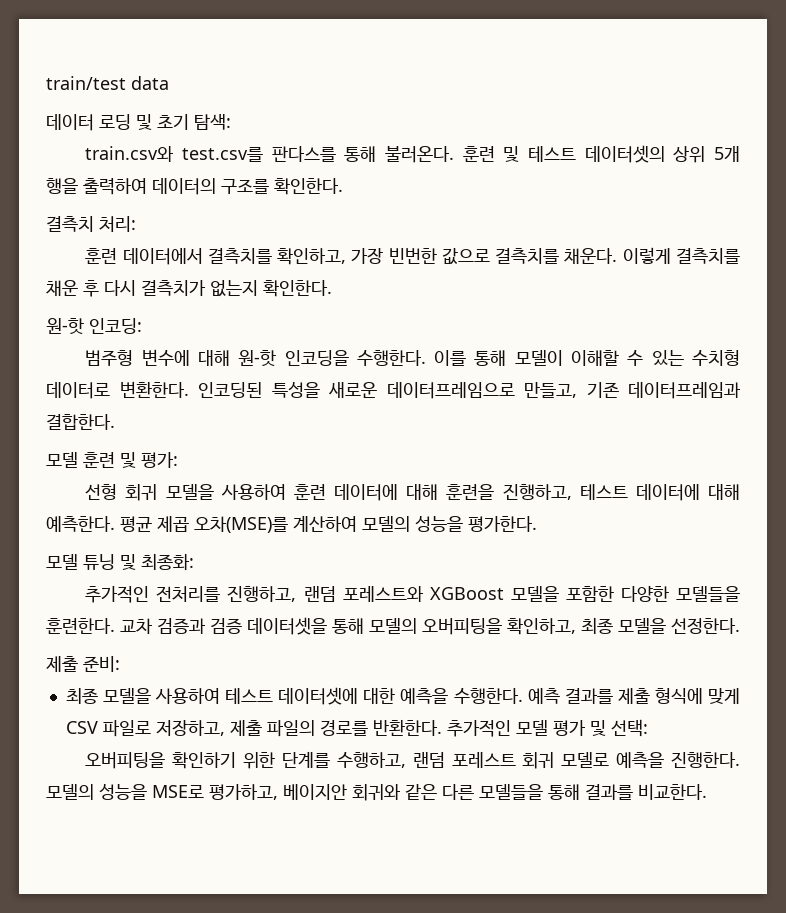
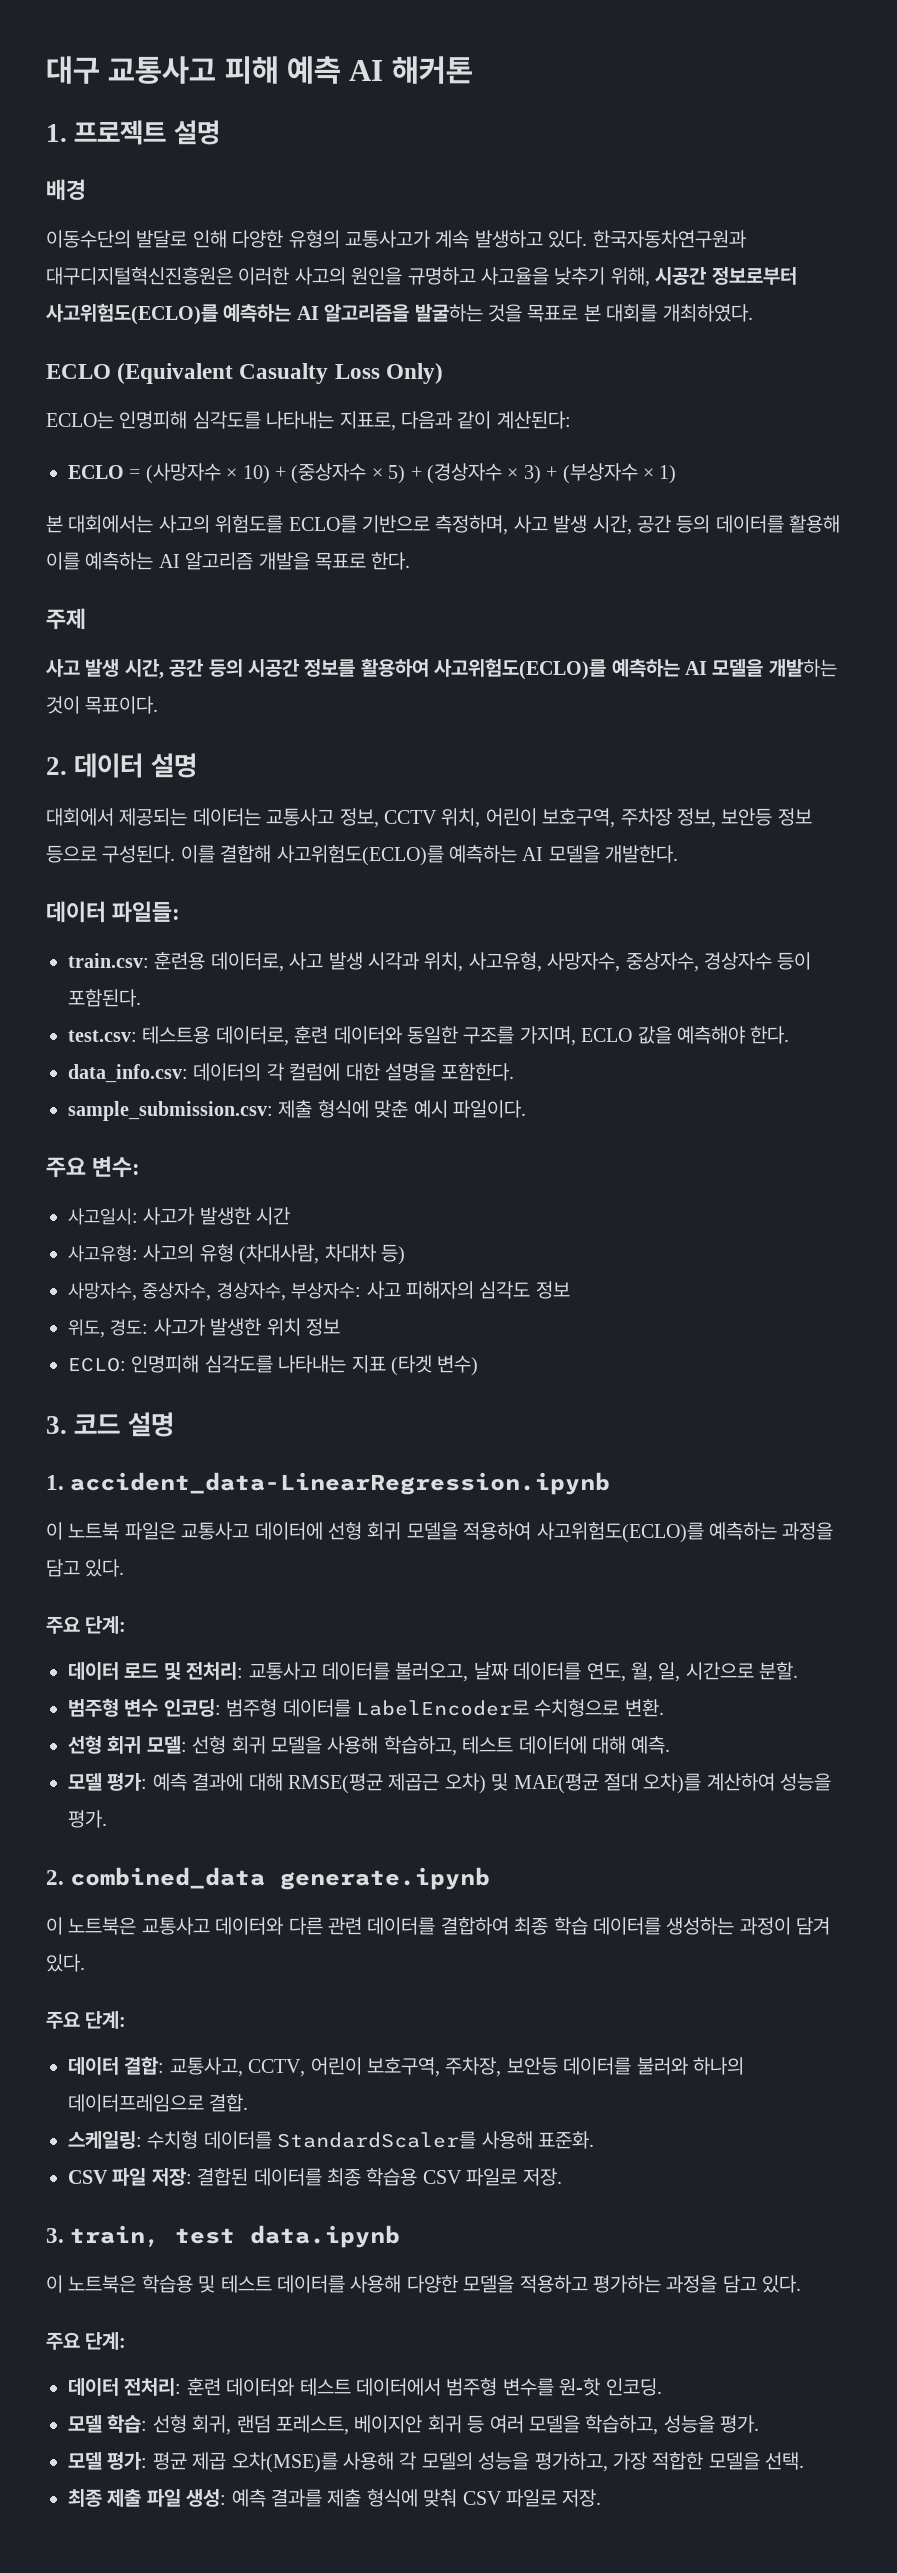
[46,76,169,90] [46,114,231,131] [85,145,741,163] [46,178,343,195] [46,216,136,232] [85,247,740,265] [46,280,332,297] [46,318,142,334] [85,349,741,366] [46,381,741,399] [46,414,115,430] [46,452,178,468] [85,484,740,501] [46,515,537,533] [46,553,194,571] [85,585,741,603] [46,617,740,635] [46,656,120,672] [65,687,523,705] train/test data // 데이터 로딩 및 초기 탐색: // train.csv와 test.csv를 판다스를 통해 불러온다. 훈련 및 테스트 데이터셋의 상위 5개 행을 출력하여 데이터의 구조를 확인한다. // 결측치 처리: // 훈련 데이터에서 결측치를 확인하고, 가장 빈번한 값으로 결측치를 채운다. 이렇게 결측치를 채운 후 다시 결측치가 없는지 확인한다. // 원-핫 인코딩: // 범주형 변수에 대해 원-핫 인코딩을 수행한다. 이를 통해 모델이 이해할 수 있는 수치형 데이터로 변환한다. 인코딩된 특성을 새로운 데이터프레임으로 만들고, 기존 데이터프레임과 결합한다. // 모델 훈련 및 평가: // 선형 회귀 모델을 사용하여 훈련 데이터에 대해 훈련을 진행하고, 테스트 데이터에 대해 예측한다. 평균 제곱 오차(MSE)를 계산하여 모델의 성능을 평가한다. // 모델 튜닝 및 최종화: // 추가적인 전처리를 진행하고, 랜덤 포레스트와 XGBoost 모델을 포함한 다양한 모델들을 훈련한다. 교차 검증과 검증 데이터셋을 통해 모델의 오버피팅을 확인하고, 최종 모델을 선정한다. // 제출 준비: // 최종 모델을 사용하여 테스트 데이터셋에 대한 예측을 수행한다. -> [46,56,473,84] [46,120,220,145] [46,179,86,201] [46,230,746,248] [46,266,797,287] [46,303,753,325] [46,363,443,384] [46,411,571,431] [68,463,677,484] [46,515,841,535] [46,552,411,570] [46,608,86,630] [46,658,837,680] [46,696,159,714] [46,753,197,778] [46,808,812,828] [46,845,679,866] [46,901,181,923] [68,952,812,972] [68,989,141,1007] [68,1026,790,1046] [68,1063,515,1083] [68,1100,526,1121] [46,1156,141,1178] [68,1207,291,1225] [68,1244,405,1265] [68,1281,570,1301] [68,1318,340,1338] [68,1355,479,1376] [46,1412,174,1437] [46,1472,611,1495] [46,1522,834,1543] [46,1559,125,1577] [46,1616,127,1634] [68,1662,799,1682] [68,1698,664,1717] [68,1735,671,1756] [68,1773,832,1794] [68,1810,107,1828] [46,1867,491,1890] [46,1917,831,1935] [46,1954,85,1972] [46,2011,127,2029] [68,2056,744,2077] [68,2094,249,2112] [68,2131,594,2149] [68,2168,562,2186] [46,2225,401,2248] [46,2275,802,2293] [46,2332,127,2350] [68,2378,662,2396] [68,2414,760,2435] [68,2452,805,2473] [68,2489,227,2507] 대구 교통사고 피해 예측 AI 해커톤 // 1. 프로젝트 설명 // 배경 // 이동수단의 발달로 인해 다양한 유형의 교통사고가 계속 발생하고 있다. 한국자동차연구원과 대구디지털혁신진흥원은 이러한 사고의 원인을 규명하고 사고율을 낮추기 위해, 시공간 정보로부터 사고위험도(ECLO)를 예측하는 AI 알고리즘을 발굴하는 것을 목표로 본 대회를 개최하였다. // ECLO (Equivalent Casualty Loss Only) // ECLO는 인명피해 심각도를 나타내는 지표로, 다음과 같이 계산된다: // ECLO = (사망자수 × 10) + (중상자수 × 5) + (경상자수 × 3) + (부상자수 × 1) // 본 대회에서는 사고의 위험도를 ECLO를 기반으로 측정하며, 사고 발생 시간, 공간 등의 데이터를 활용해 이를 예측하는 AI 알고리즘 개발을 목표로 한다. // 주제 // 사고 발생 시간, 공간 등의 시공간 정보를 활용하여 사고위험도(ECLO)를 예측하는 AI 모델을 개발하는 것이 목표이다. // 2. 데이터 설명 // 대회에서 제공되는 데이터는 교통사고 정보, CCTV 위치, 어린이 보호구역, 주차장 정보, 보안등 정보 등으로 구성된다. 이를 결합해 사고위험도(ECLO)를 예측하는 AI 모델을 개발한다. // 데이터 파일들: // train.csv: 훈련용 데이터로, 사고 발생 시각과 위치, 사고유형, 사망자수, 중상자수, 경상자수 등이 포함된다. // test.csv: 테스트용 데이터로, 훈련 데이터와 동일한 구조를 가지며, ECLO 값을 예측해야 한다. // data_info.csv: 데이터의 각 컬럼에 대한 설명을 포함한다. // sample_submission.csv: 제출 형식에 맞춘 예시 파일이다. // 주요 변수: // 사고일시: 사고가 발생한 시간 // 사고유형: 사고의 유형 (차대사람, 차대차 등) // 사망자수, 중상자수, 경상자수, 부상자수: 사고 피해자의 심각도 정보 // 위도, 경도: 사고가 발생한 위치 정보 // ECLO: 인명피해 심각도를 나타내는 지표 (타겟 변수) // 3. 코드 설명 // 1. accident_data-LinearRegression.ipynb // 이 노트북 파일은 교통사고 데이터에 선형 회귀 모델을 적용하여 사고위험도(ECLO)를 예측하는 과정을 담고 있다. // 주요 단계: // 데이터 로드 및 전처리: 교통사고 데이터를 불러오고, 날짜 데이터를 연도, 월, 일, 시간으로 분할. // 범주형 변수 인코딩: 범주형 데이터를 LabelEncoder로 수치형으로 변환. // 선형 회귀 모델: 선형 회귀 모델을 사용해 학습하고, 테스트 데이터에 대해 예측. // 모델 평가: 예측 결과에 대해 RMSE(평균 제곱근 오차) 및 MAE(평균 절대 오차)를 계산하여 성능을 평가. // 2. combined_data generate.ipynb // 이 노트북은 교통사고 데이터와 다른 관련 데이터를 결합하여 최종 학습 데이터를 생성하는 과정이 담겨 있다. // 주요 단계: // 데이터 결합: 교통사고, CCTV, 어린이 보호구역, 주차장, 보안등 데이터를 불러와 하나의 데이터프레임으로 결합. // 스케일링: 수치형 데이터를 StandardScaler를 사용해 표준화. // CSV 파일 저장: 결합된 데이터를 최종 학습용 CSV 파일로 저장. // 3. train, test data.ipynb // 이 노트북은 학습용 및 테스트 데이터를 사용해 다양한 모델을 적용하고 평가하는 과정을 담고 있다. // 주요 단계: // 데이터 전처리: 훈련 데이터와 테스트 데이터에서 범주형 변수를 원-핫 인코딩. // 모델 학습: 선형 회귀, 랜덤 포레스트, 베이지안 회귀 등 여러 모델을 학습하고, 성능을 평가. // 모델 평가: 평균 제곱 오차(MSE)를 사용해 각 모델의 성능을 평가하고, 가장 적합한 모델을 선택. // 최종 제출 파일 생성:
[708,688,741,704] [65,719,648,737] [85,751,741,769] [46,784,707,801] 맞게 CSV 파일로 저장하고, 제출 파일의 경로를 반환한다. 추가적인 모델 평가 및 선택: // 오버피팅을 확인하기 위한 단계를 수행하고, 랜덤 포레스트 회귀 모델로 예측을 진행한다. 모델의 성능을 MSE로 평가하고, 베이지안 회귀와 같은 다른 모델들을 통해 결과를 비교한다. -> [423,2489,602,2507] 맞춰 CSV 파일로 저장.

